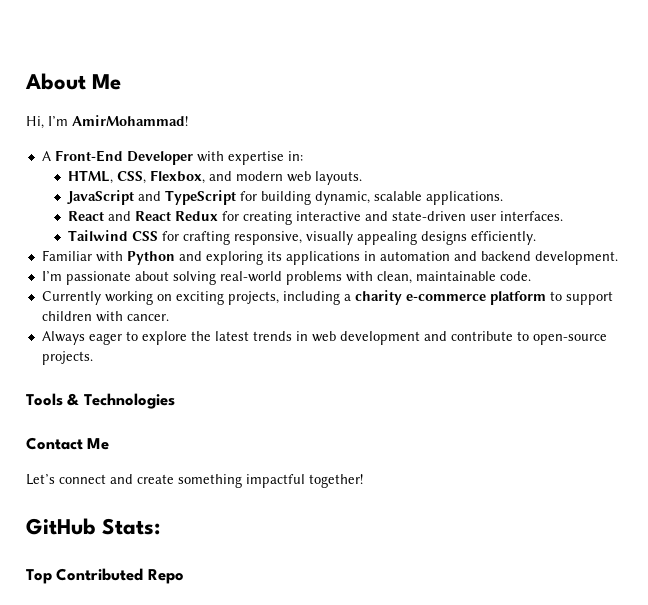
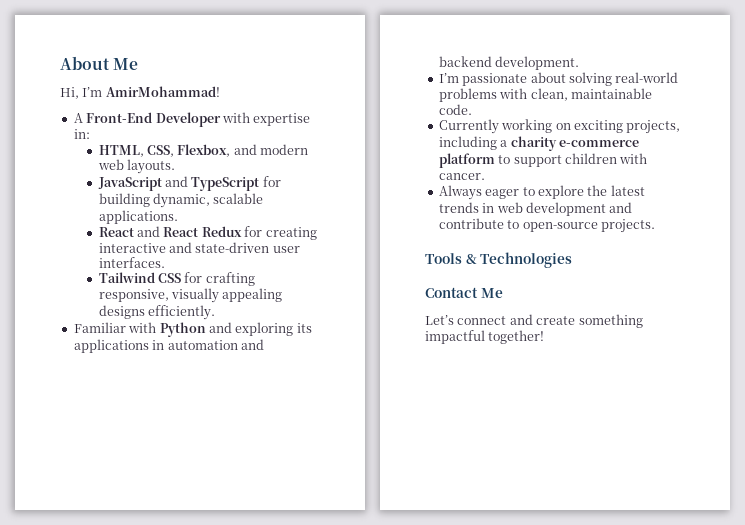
[26,518,161,535] [26,568,184,584] // GitHub Stats: // Top Contributed Repo -> (545, 337) none

